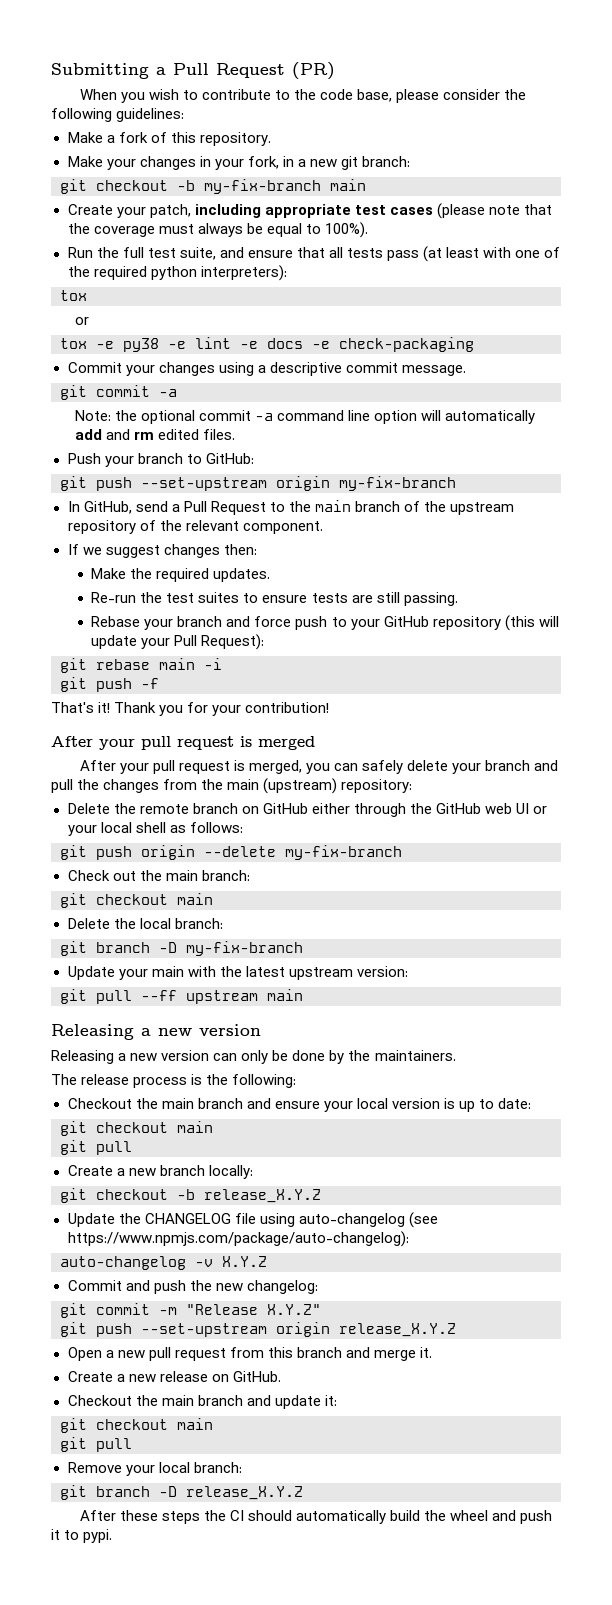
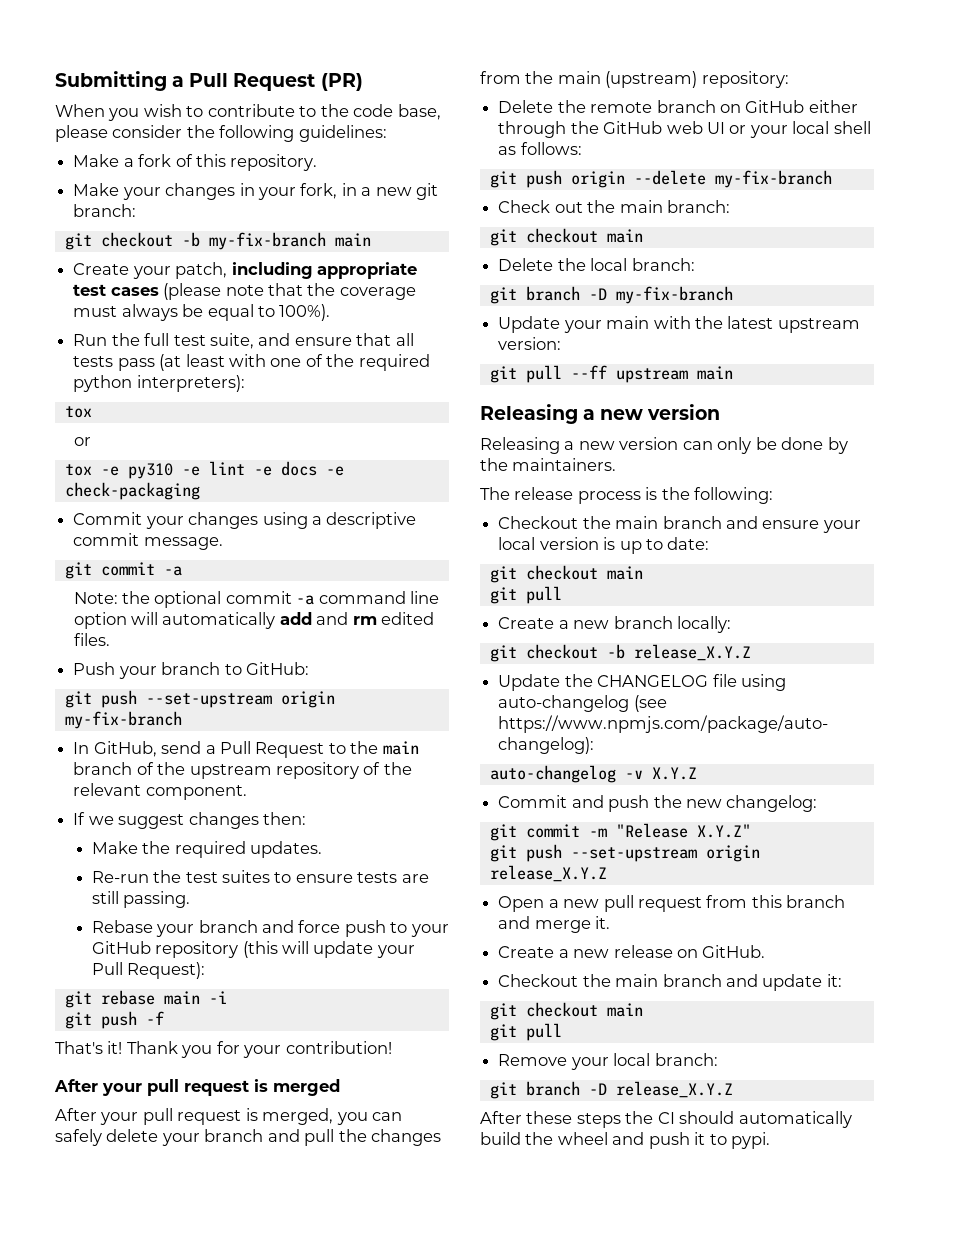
[123,338,159,352] py38 -> [127,463,173,479] py310

